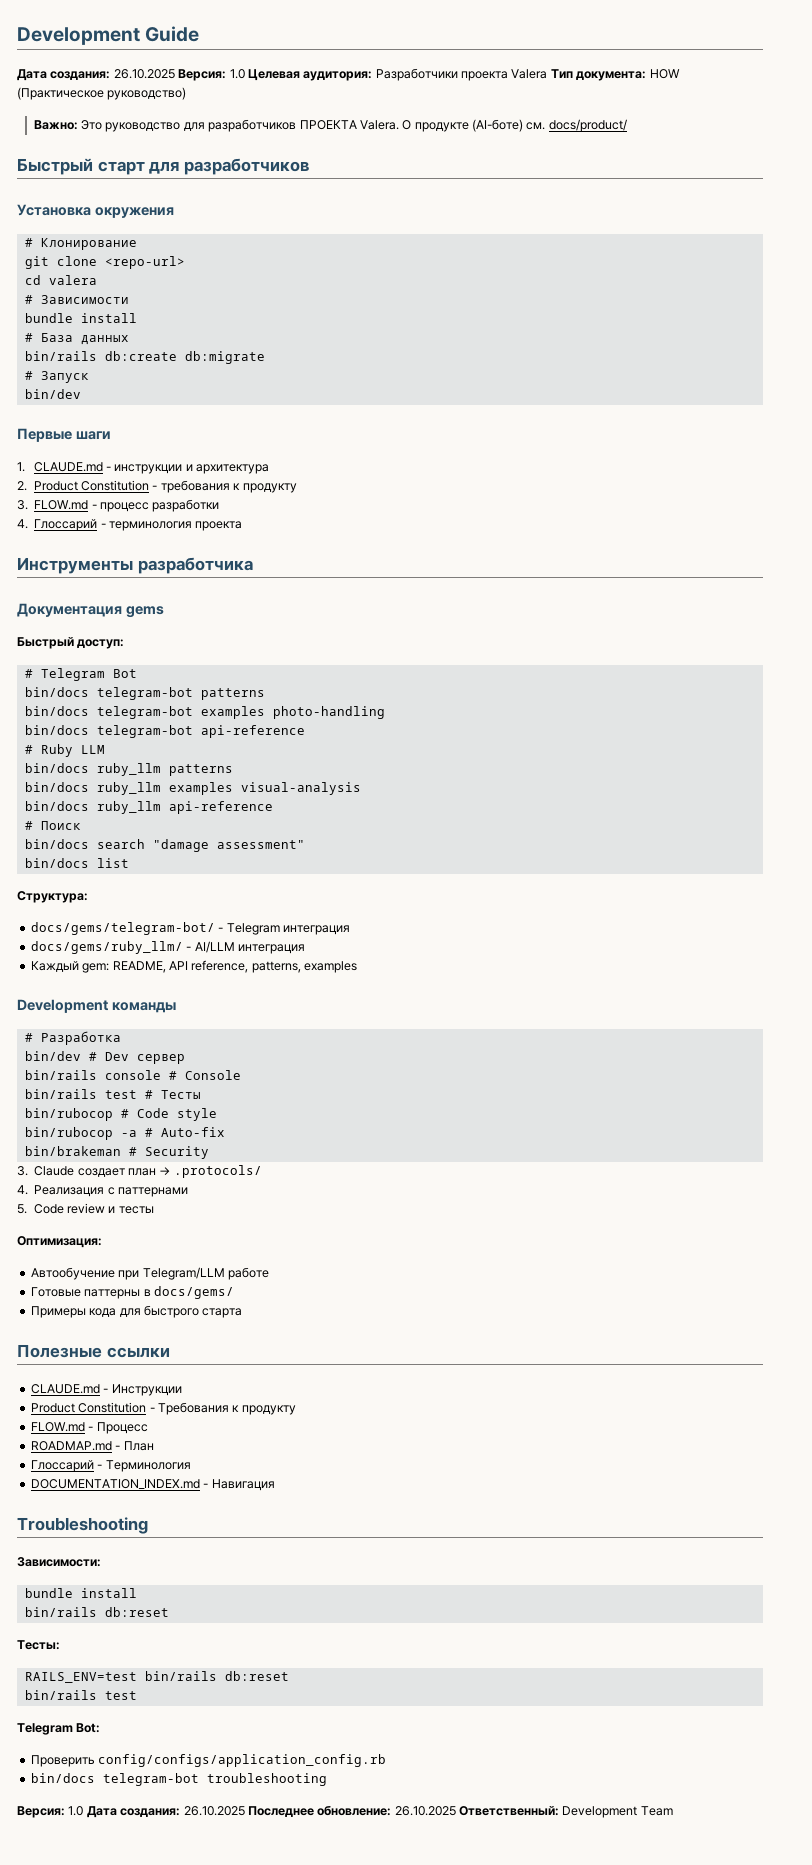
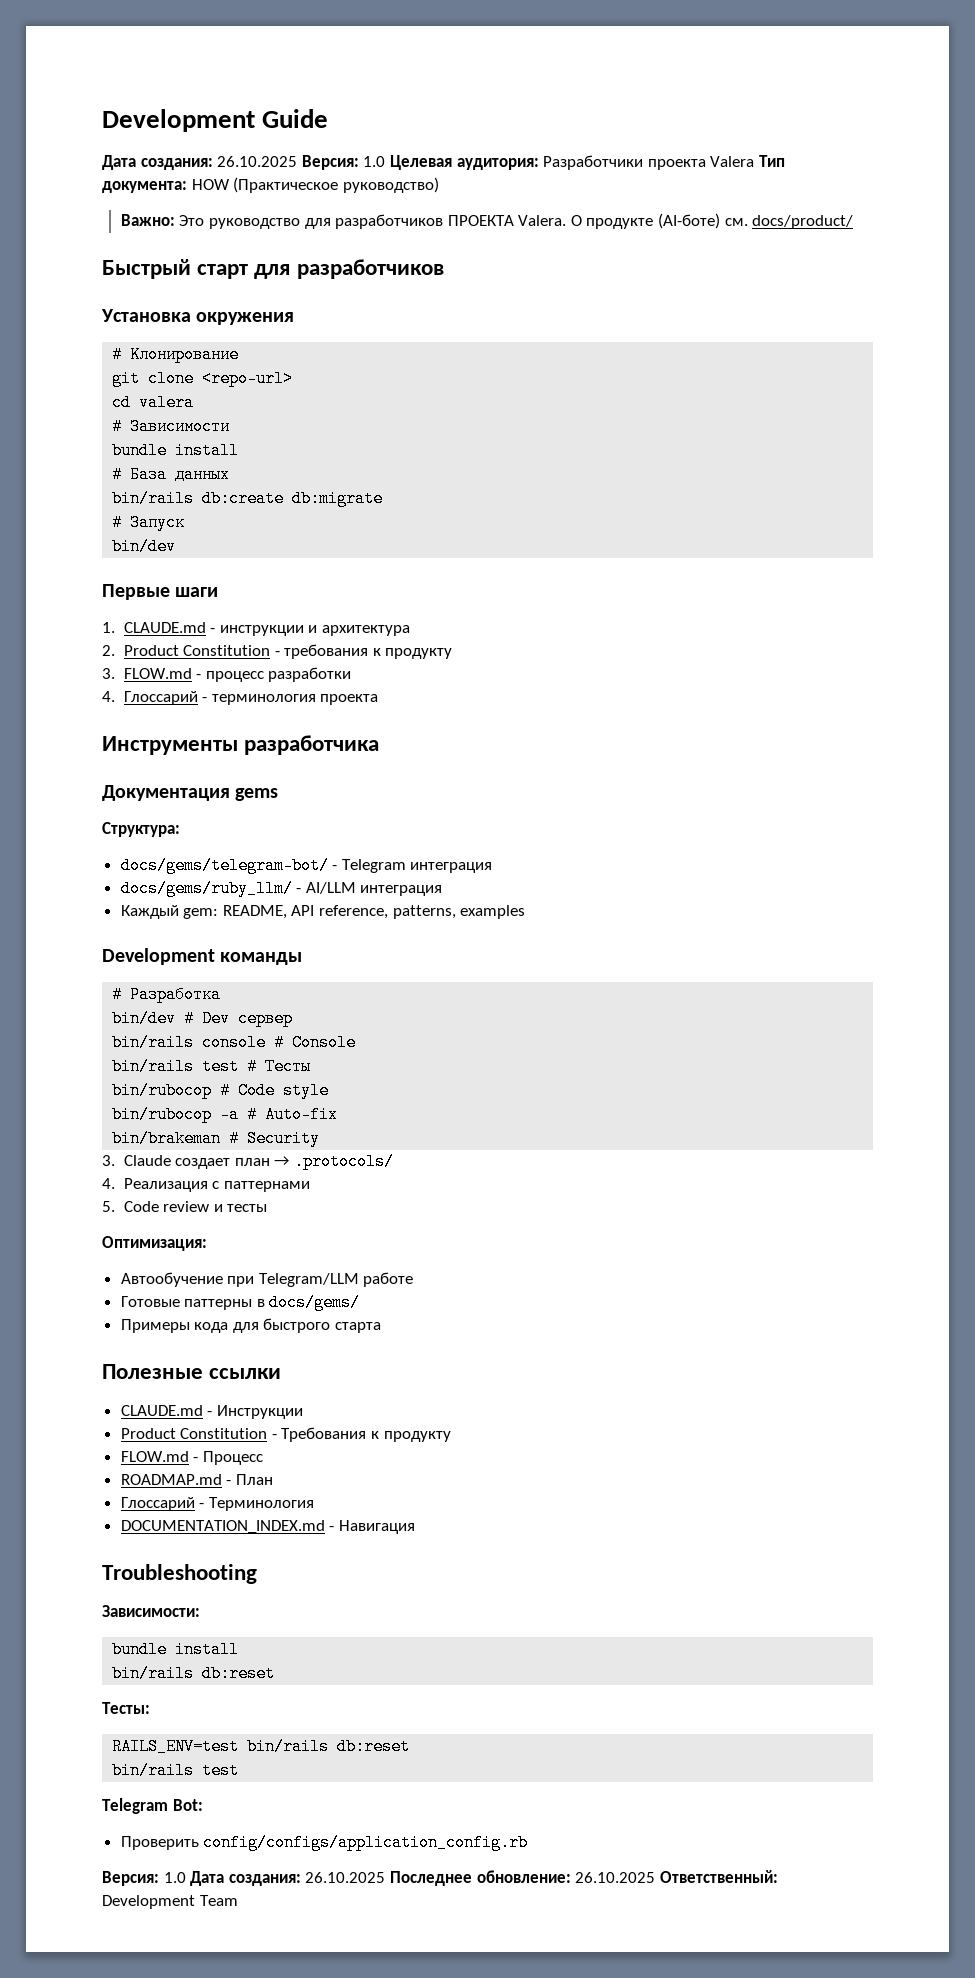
[17,637,125,649] [24,668,137,681] [24,687,265,700] [24,706,385,719] [24,725,305,738] [24,744,105,757] [24,763,233,776] [24,782,361,795] [24,801,273,814] [24,821,81,830] [24,839,305,852] [24,858,129,868] // Быстрый доступ: // # Telegram Bot // bin/docs telegram-bot patterns // bin/docs telegram-bot examples photo-handling // bin/docs telegram-bot api-reference // # Ruby LLM // bin/docs ruby_llm patterns // bin/docs ruby_llm examples visual-analysis // bin/docs ruby_llm api-reference // # Поиск // bin/docs search "damage assessment" // bin/docs list -> (279, 794) none
[30,1773,327,1786] // bin/docs telegram-bot troubleshooting -> (529, 1842) none

